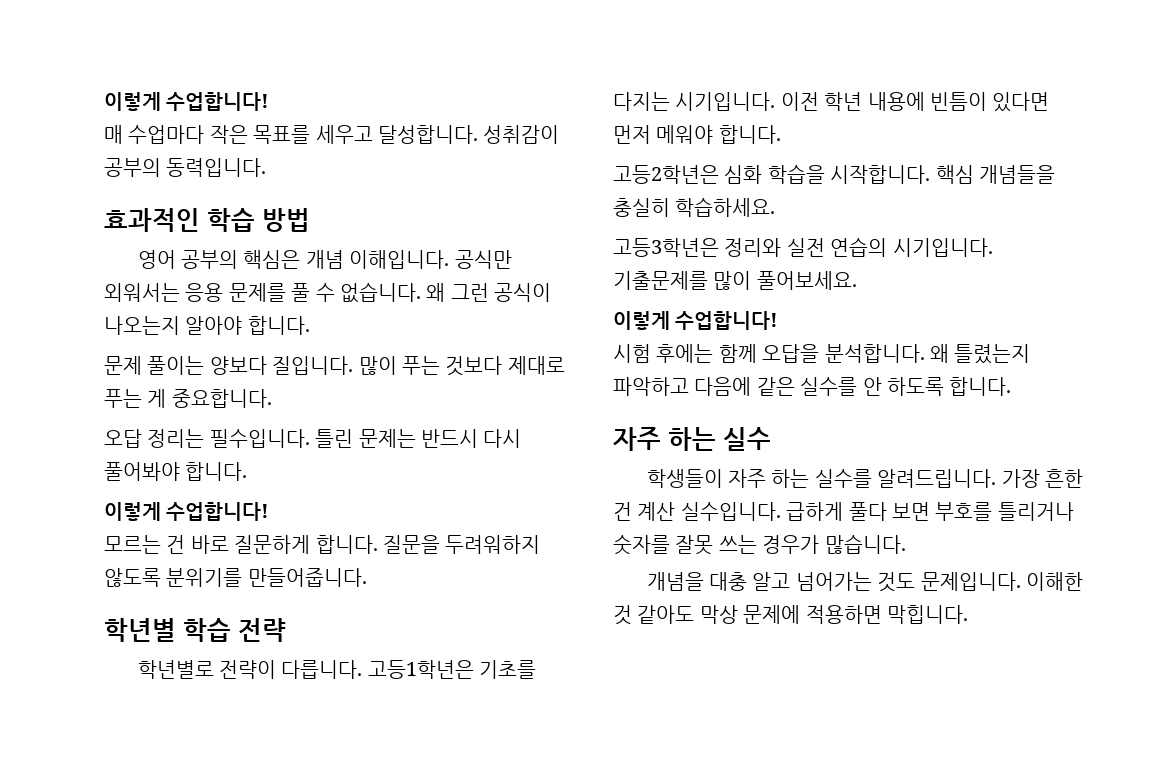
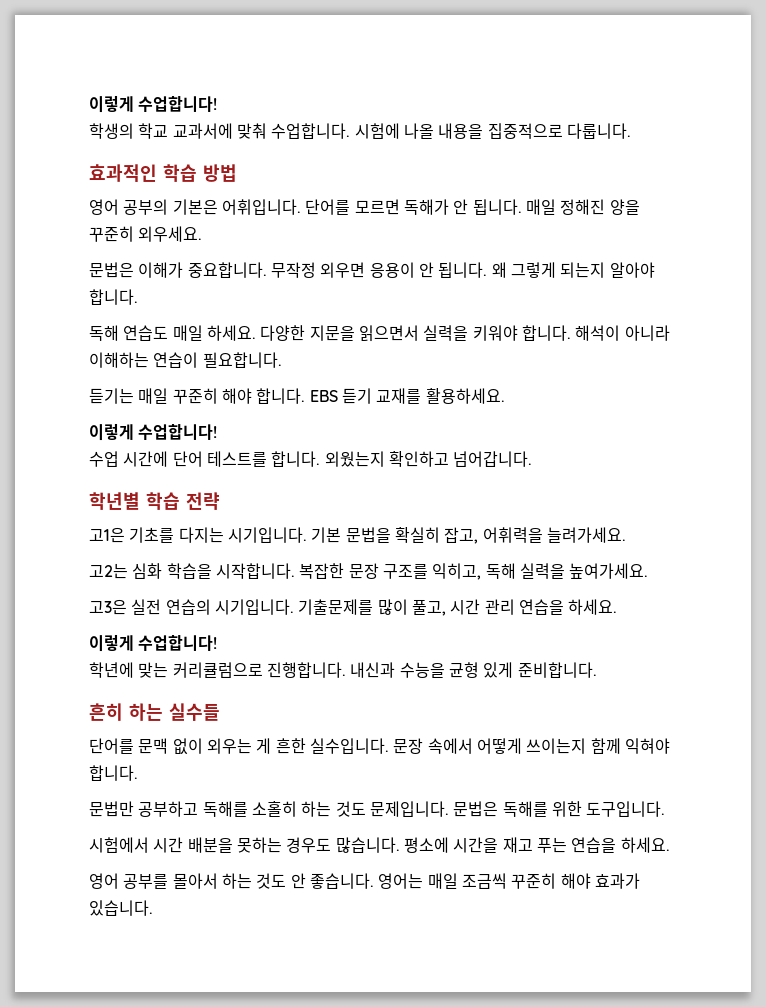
[104,92,270,111] [104,125,560,144] [104,158,267,177] 이렇게 수업합니다! // 매 수업마다 작은 목표를 세우고 달성합니다. 성취감이 공부의 동력입니다. -> [89,95,218,113] [89,123,631,139] 이렇게 수업합니다! // 학생의 학교 교과서에 맞춰 수업합니다. 시험에 나올 내용을 집중적으로 다룹니다.
[243,250,512,269] [104,282,552,303] [104,316,310,335] [104,356,565,376] [104,389,272,408] [104,429,522,448] [104,462,248,481] [104,502,270,521] [104,535,541,554] [104,568,367,587] [104,618,286,642] [137,660,537,679] [613,92,1050,112] [613,125,781,144] [613,164,1055,184] [613,197,776,217] [613,238,782,257] 핵심은 개념 이해입니다. 공식만 외워서는 응용 문제를 풀 수 없습니다. 왜 그런 공식이 나오는지 알아야 합니다. // 문제 풀이는 양보다 질입니다. 많이 푸는 것보다 제대로 푸는 게 중요합니다. // 오답 정리는 필수입니다. 틀린 문제는 반드시 다시 풀어봐야 합니다. // 이렇게 수업합니다! // 모르는 건 바로 질문하게 합니다. 질문을 두려워하지 않도록 분위기를 만들어줍니다. // 학년별 학습 전략 // 학년별로 전략이 다릅니다. 고등1학년은 기초를 다지는 시기입니다. 이전 학년 내용에 빈틈이 있다면 먼저 메워야 합니다. // 고등2학년은 심화 학습을 시작합니다. 핵심 개념들을 충실히 학습하세요. // 고등3학년은 정리와 -> [172,199,640,215] [89,226,203,242] [89,262,655,278] [89,289,138,305] [89,325,670,342] [89,352,282,368] [89,388,505,404] [89,423,218,441] [89,451,533,467] [89,492,220,510] [89,527,626,544] [89,563,649,580] [89,599,127,615] 기본은 어휘입니다. 단어를 모르면 독해가 안 됩니다. 매일 정해진 양을 꾸준히 외우세요. // 문법은 이해가 중요합니다. 무작정 외우면 응용이 안 됩니다. 왜 그렇게 되는지 알아야 합니다. // 독해 연습도 매일 하세요. 다양한 지문을 읽으면서 실력을 키워야 합니다. 해석이 아니라 이해하는 연습이 필요합니다. // 듣기는 매일 꾸준히 해야 합니다. EBS 듣기 교재를 활용하세요. // 이렇게 수업합니다! // 수업 시간에 단어 테스트를 합니다. 외웠는지 확인하고 넘어갑니다. // 학년별 학습 전략 // 고1은 기초를 다지는 시기입니다. 기본 문법을 확실히 잡고, 어휘력을 늘려가세요. // 고2는 심화 학습을 시작합니다. 복잡한 문장 구조를 익히고, 독해 실력을 높여가세요. // 고3은
[756,271,857,290] [613,311,779,330] [613,344,1031,364] [613,377,1012,396] [613,427,771,451] [646,469,1083,488] [613,502,1074,521] [613,534,906,555] [646,572,1083,592] [613,605,968,625] 풀어보세요. // 이렇게 수업합니다! // 시험 후에는 함께 오답을 분석합니다. 왜 틀렸는지 파악하고 다음에 같은 실수를 안 하도록 합니다. // 자주 하는 실수 // 학생들이 자주 하는 실수를 알려드립니다. 가장 흔한 건 계산 실수입니다. 급하게 풀다 보면 부호를 틀리거나 숫자를 잘못 쓰는 경우가 많습니다. // 개념을 대충 알고 넘어가는 것도 문제입니다. 이해한 것 같아도 막상 문제에 적용하면 막힙니다. -> [411,599,618,616] [89,634,218,652] [89,662,597,678] [89,703,220,721] [89,738,670,755] [89,765,138,781] [89,801,666,817] [89,837,670,853] [89,873,640,889] [89,900,153,916] 풀고, 시간 관리 연습을 하세요. // 이렇게 수업합니다! // 학년에 맞는 커리큘럼으로 진행합니다. 내신과 수능을 균형 있게 준비합니다. // 흔히 하는 실수들 // 단어를 문맥 없이 외우는 게 흔한 실수입니다. 문장 속에서 어떻게 쓰이는지 함께 익혀야 합니다. // 문법만 공부하고 독해를 소홀히 하는 것도 문제입니다. 문법은 독해를 위한 도구입니다. // 시험에서 시간 배분을 못하는 경우도 많습니다. 평소에 시간을 재고 푸는 연습을 하세요. // 영어 공부를 몰아서 하는 것도 안 좋습니다. 영어는 매일 조금씩 꾸준히 해야 효과가 있습니다.

